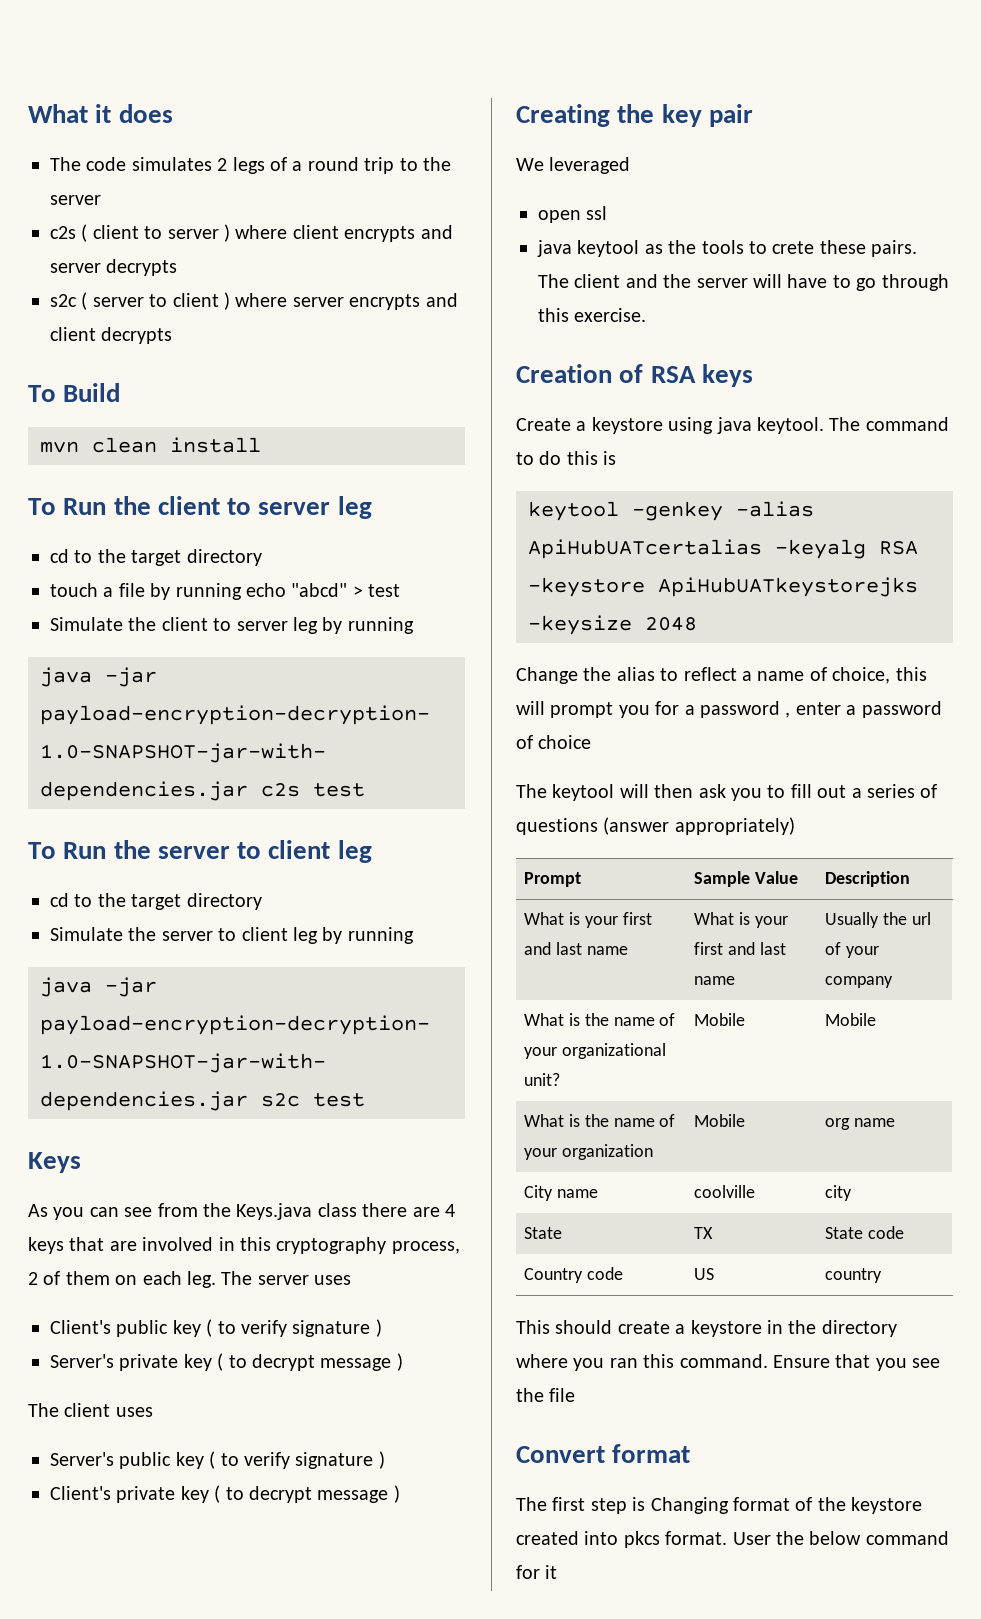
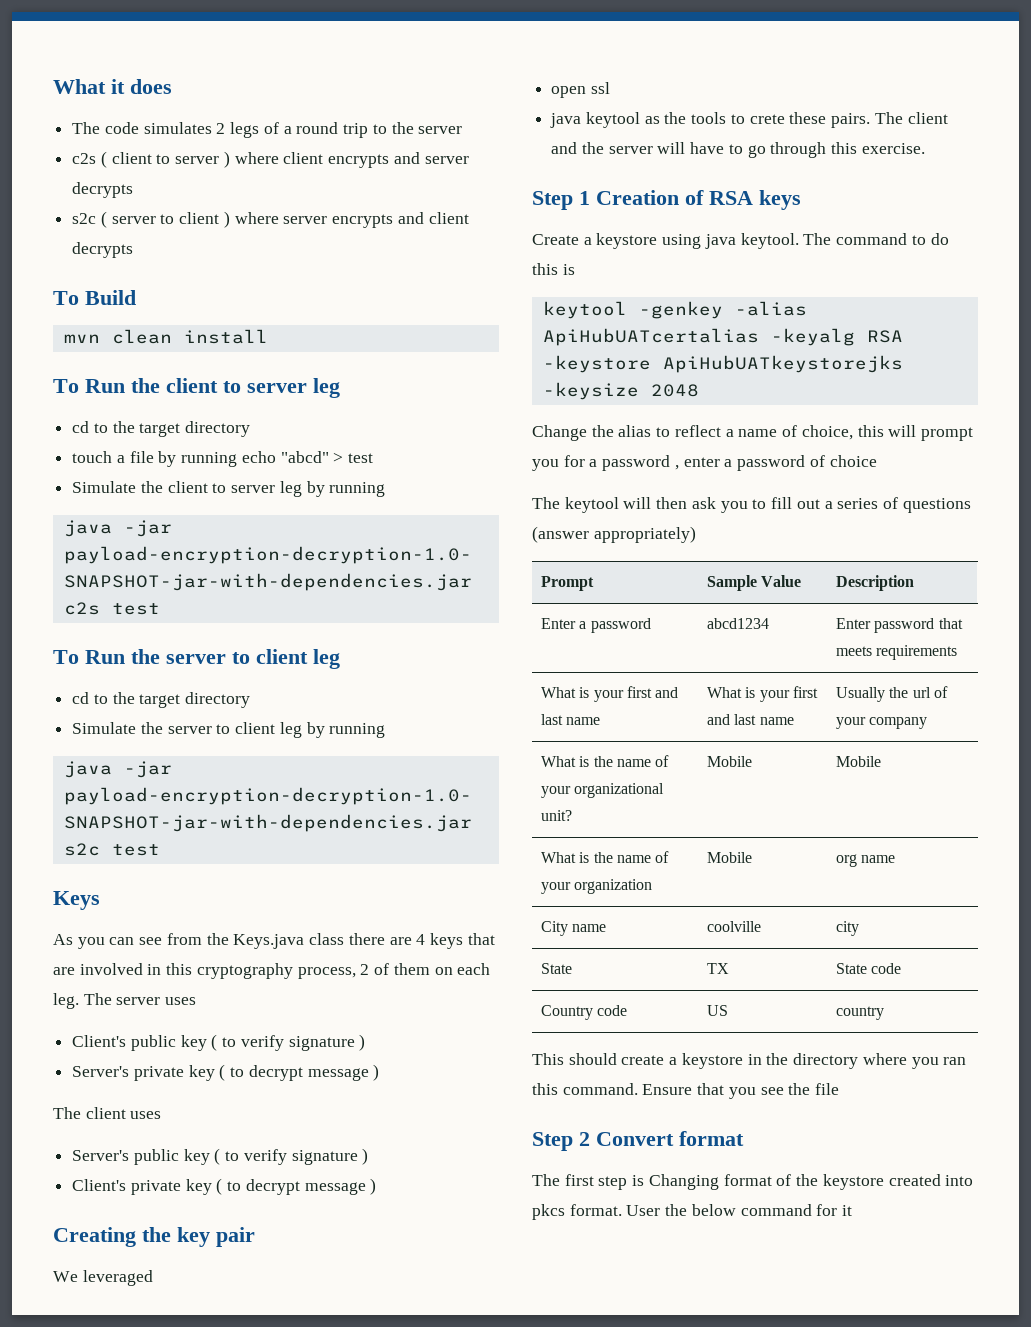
(647, 315) none -> [532,191,590,210] Step 1
(911, 879) none -> [541,618,651,633] [707,618,770,629] [836,618,963,633] [836,645,958,660] // Enter a password | abcd1234 | Enter password that meets requirements
(576, 1395) none -> [532,1132,590,1151] Step 2

